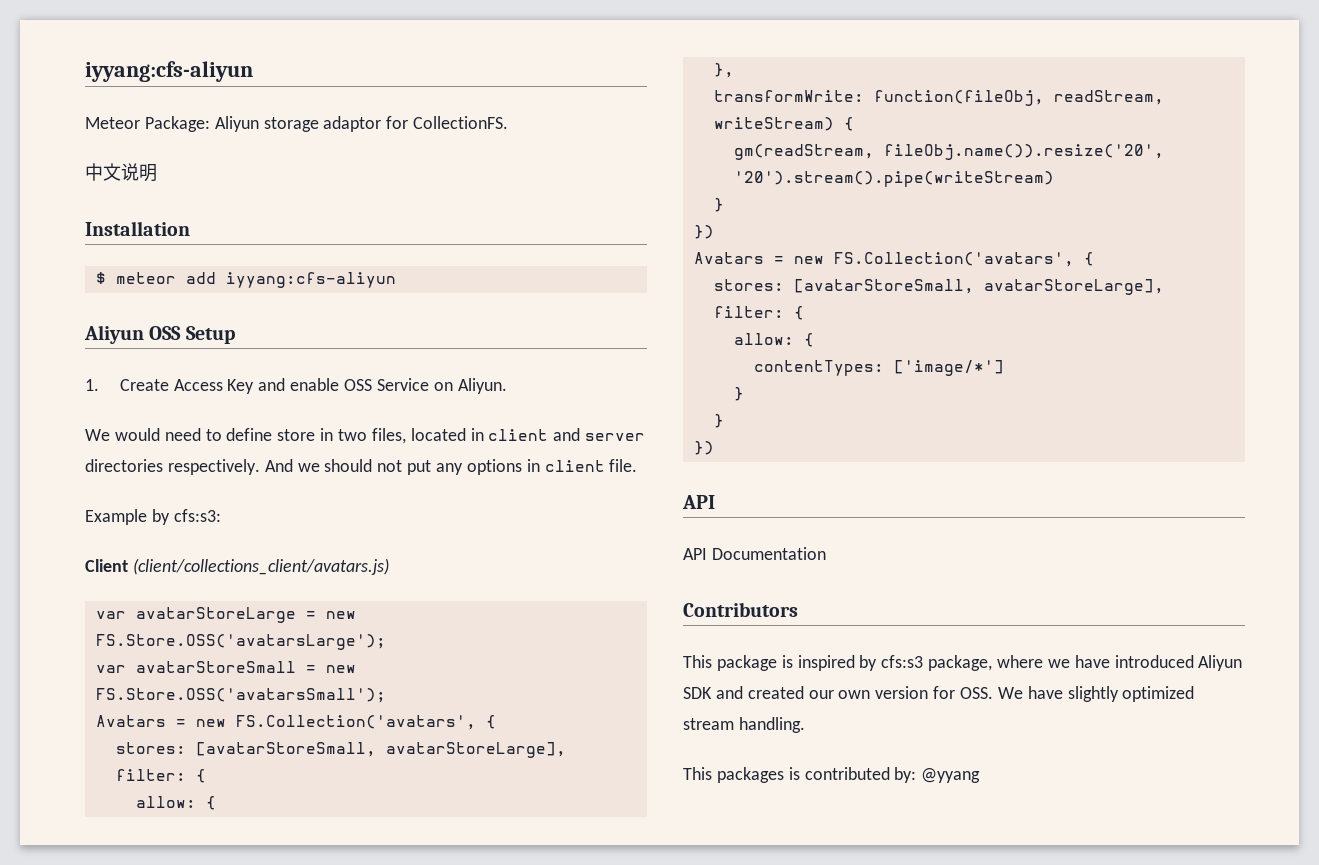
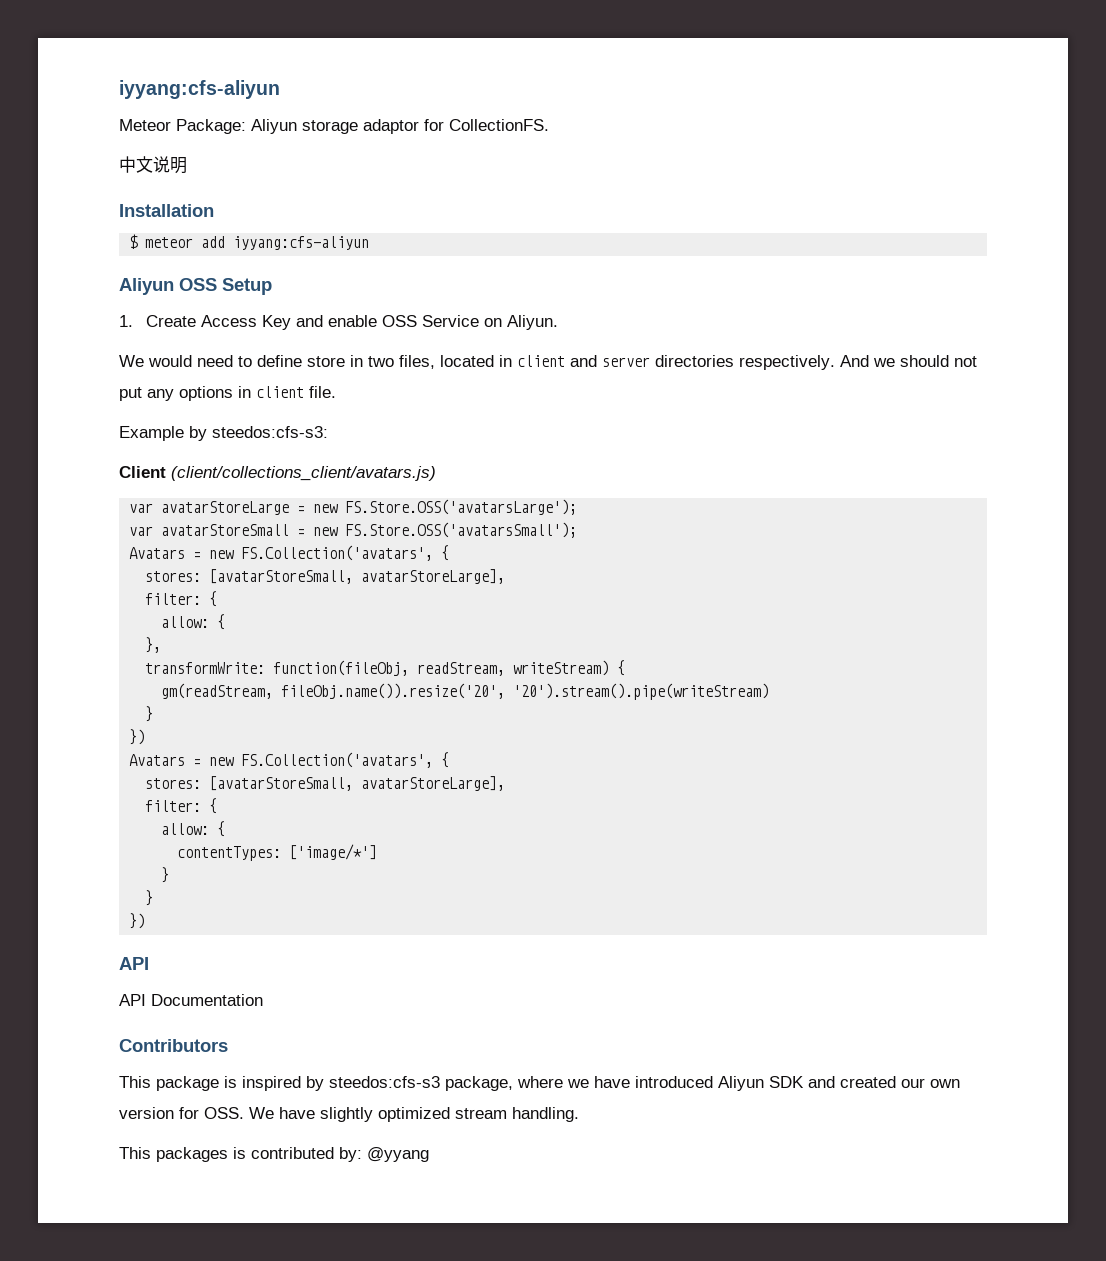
[173,509,221,522] cfs:s3: -> [212,426,328,438] steedos:cfs-s3:
[881,655,924,668] cfs:s3 -> [329,1076,440,1088] steedos:cfs-s3

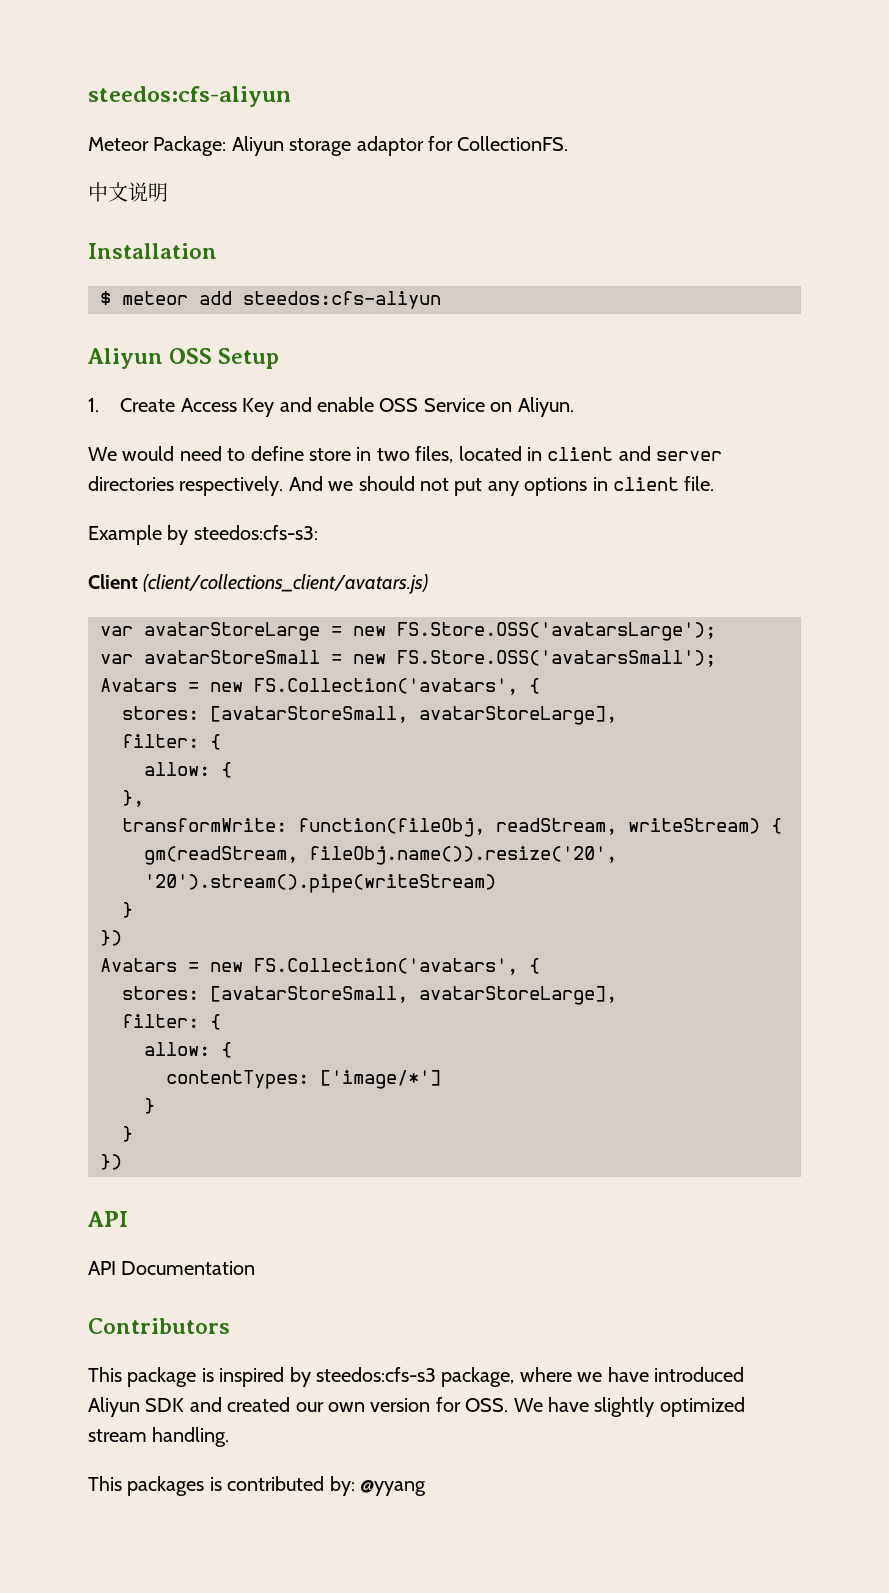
[119,80,280,99] iyyang:cfs-aliyun -> [88,86,291,107] steedos:cfs-aliyun
[233,236,370,250] iyyang:cfs-aliyun -> [243,291,441,309] steedos:cfs-aliyun

